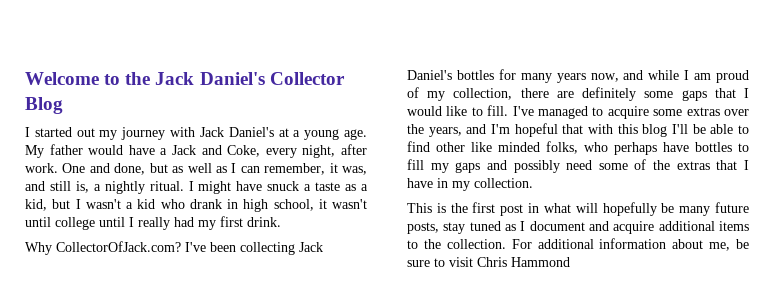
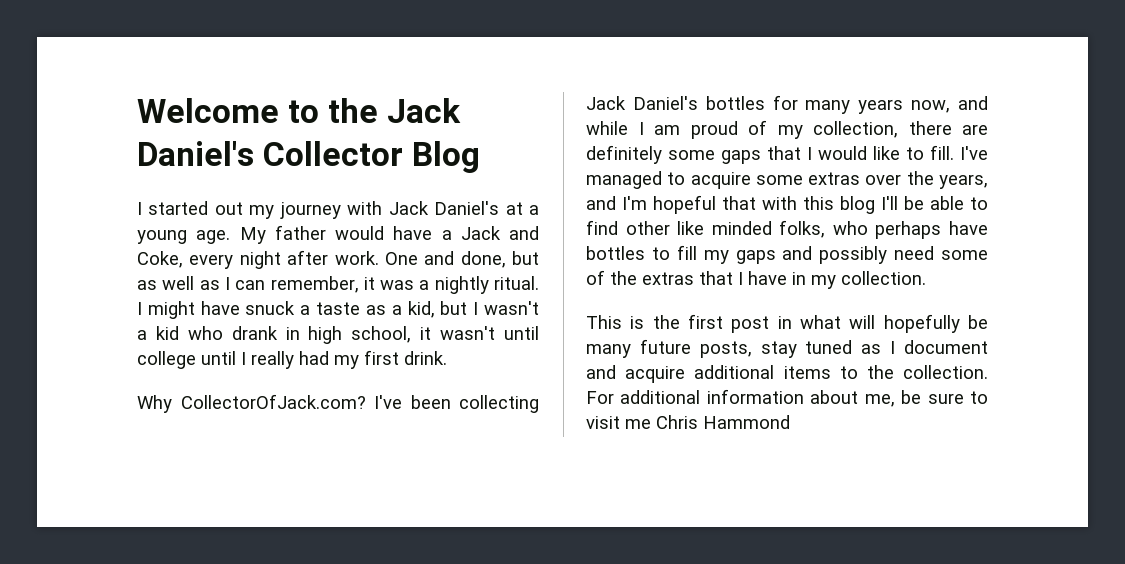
[302,145,336,158] night, -> [239,251,281,269] night
[342,166,367,175] [25,181,89,193] was, and still is, -> [380,280,415,290] was
(473, 262) none -> [625,419,651,429] me

